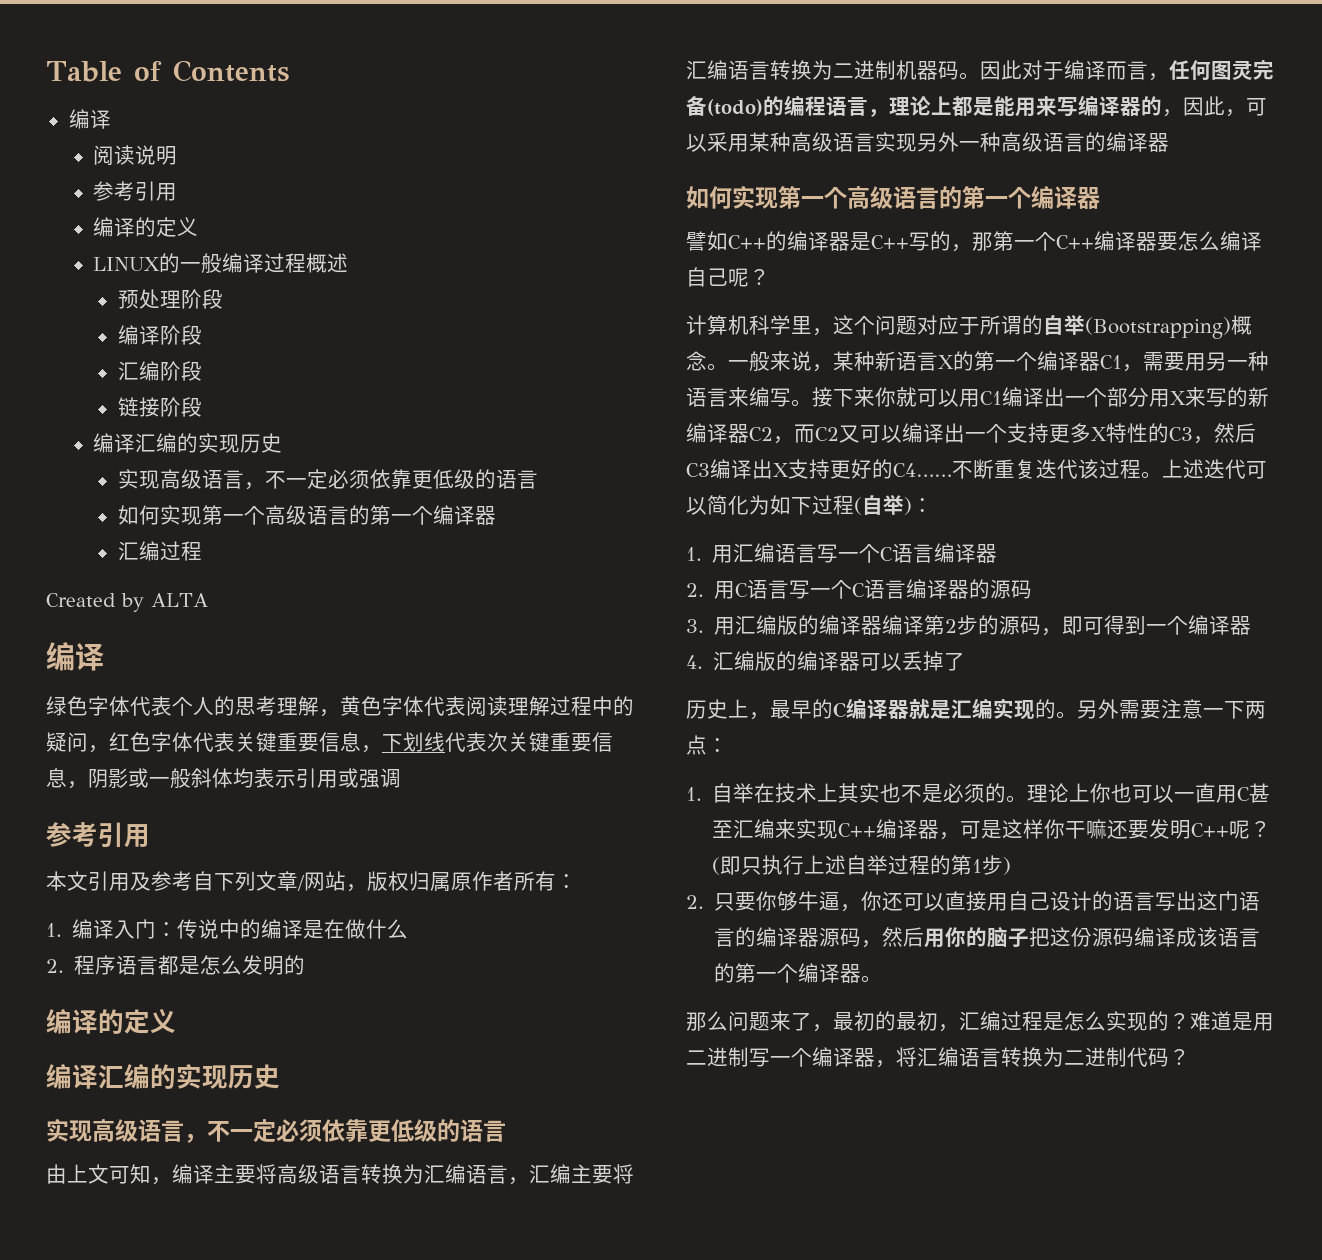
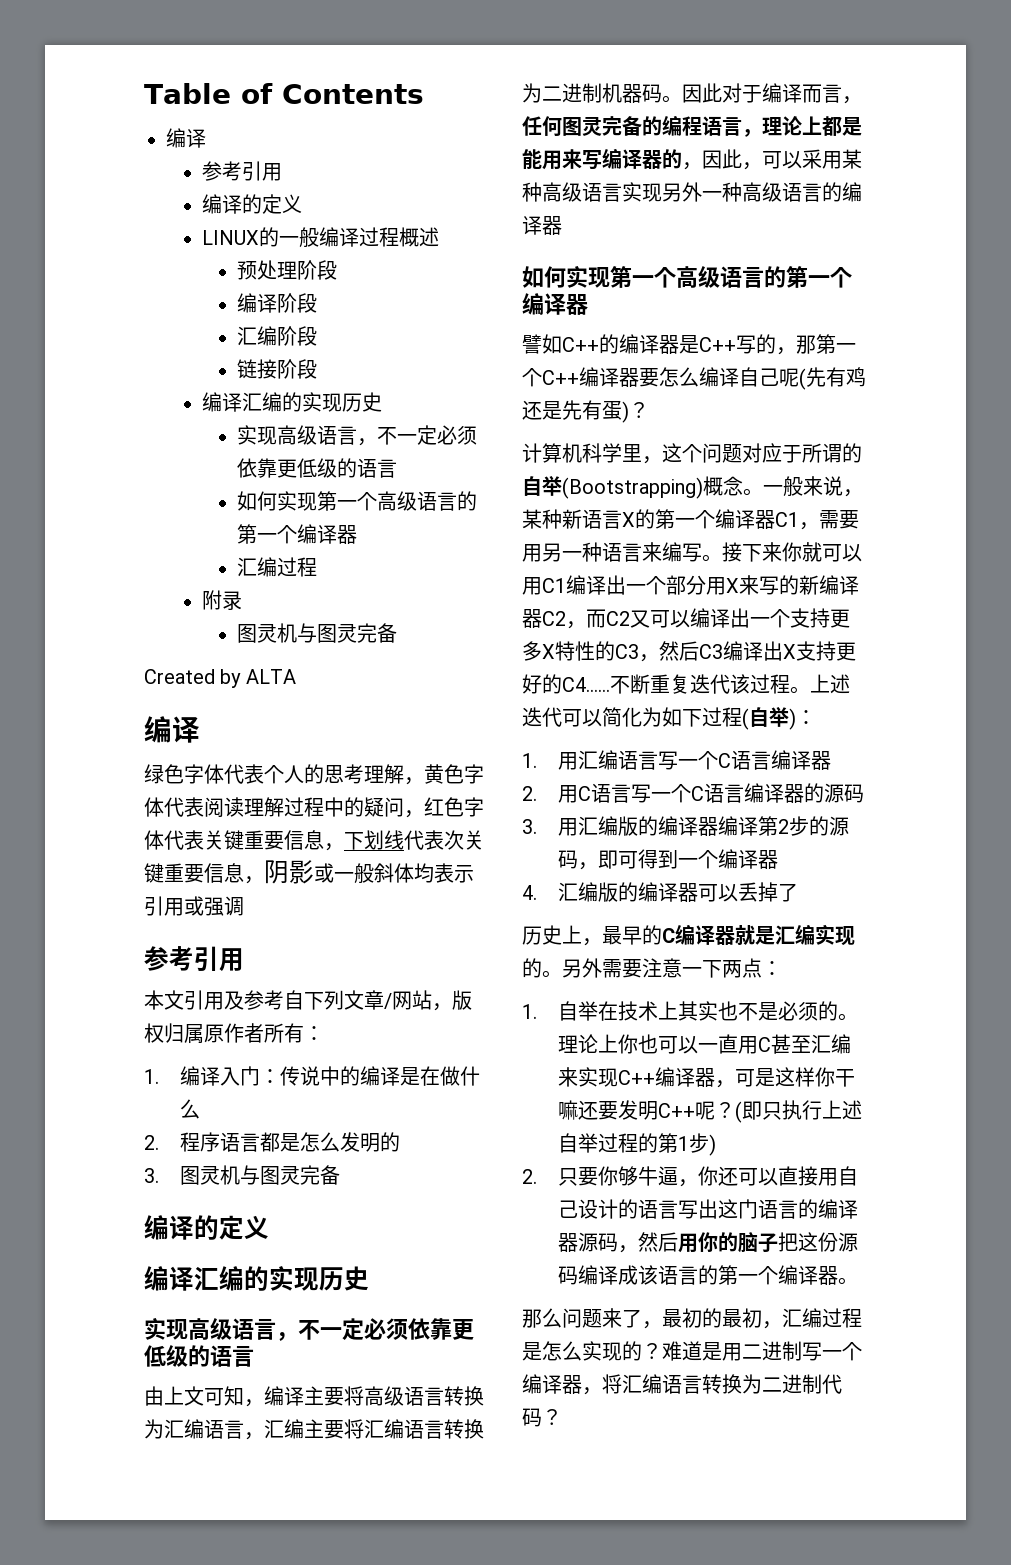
[93,145,178,165] // 阅读说明 -> (206, 138) none
(202, 551) none -> [201,590,242,610] [237,623,398,643] // 附录 // 图灵机与图灵完备
(306, 965) none -> [144,1165,340,1185] // 3.图灵机与图灵完备
[707,99,763,116] (todo) -> (642, 126) none
(749, 277) none -> [799,367,866,390] [522,400,629,423] (先有鸡还是先有蛋)

